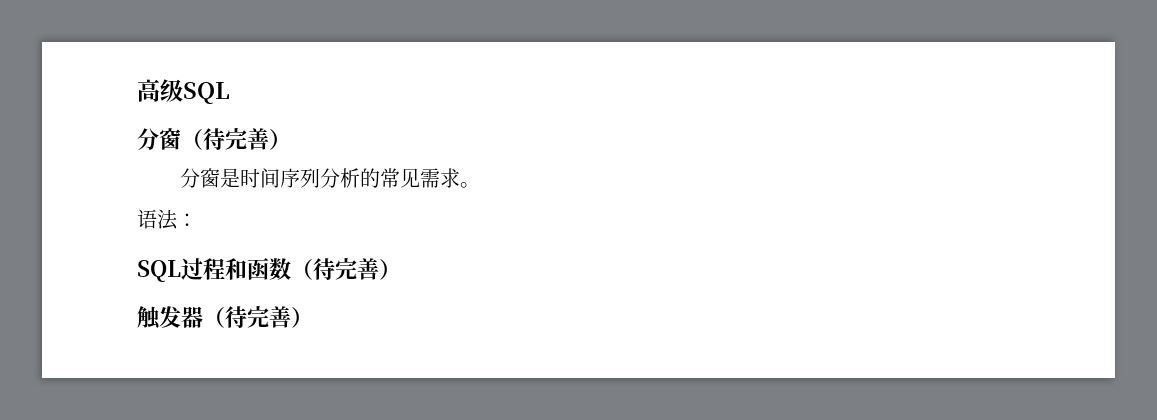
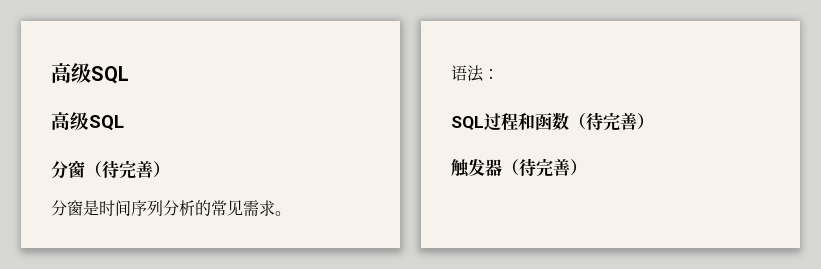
[137,79,230,104] 高级SQL -> [51,63,129,84] [51,112,124,131] 高级SQL // 高级SQL

